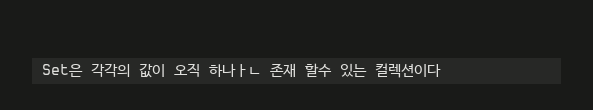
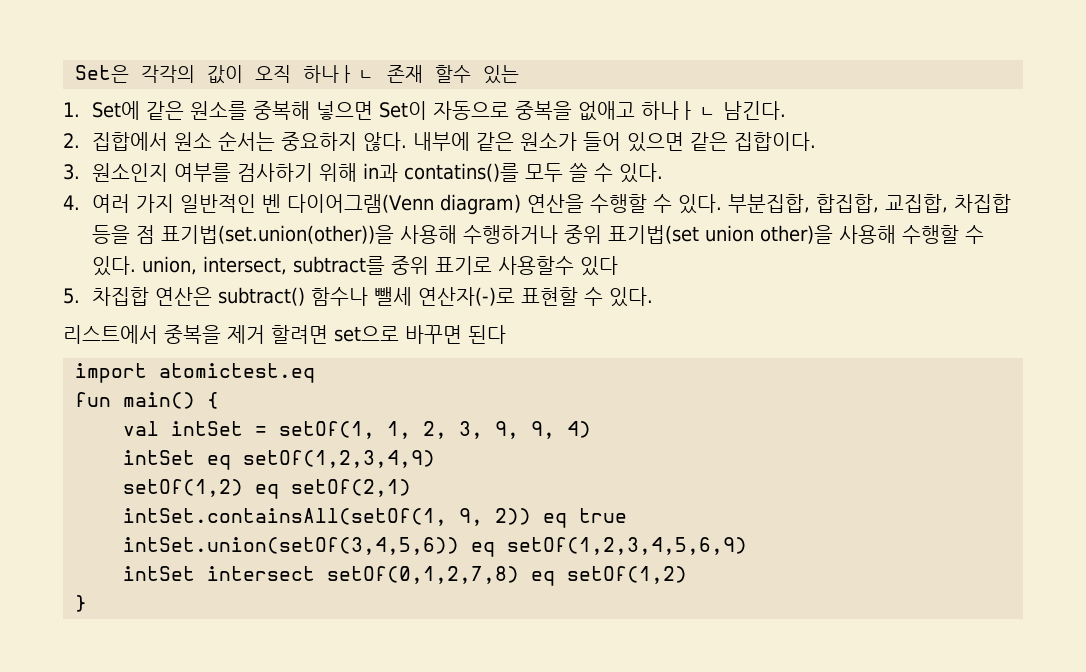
[374,63,441,78] 컬렉션이다 -> [63,101,787,121] [63,131,817,152] [63,163,664,183] [63,194,1012,215] [92,225,985,244] [92,256,619,276] [63,287,654,307] [63,325,506,344] [75,363,315,383] [75,392,219,409] [123,421,591,439] [123,450,435,470] [123,479,411,499] [123,508,627,528] [123,537,747,557] [123,566,687,586] [75,595,87,612] // 1. Set에 같은 원소를 중복해 넣으면 Set이 자동으로 중복을 없애고 하나ㅏㄴ 남긴다. // 2. 집합에서 원소 순서는 중요하지 않다. 내부에 같은 원소가 들어 있으면 같은 집합이다. // 3. 원소인지 여부를 검사하기 위해 in과 contatins()를 모두 쓸 수 있다. // 4. 여러 가지 일반적인 벤 다이어그램(Venn diagram) 연산을 수행할 수 있다. 부분집합, 합집합, 교집합, 차집합 등을 점 표기법(set.union(other))을 사용해 수행하거나 중위 표기법(set union other)을 사용해 수행할 수 있다. union, intersect, subtract를 중위 표기로 사용할수 있다 // 5. 차집합 연산은 subtract() 함수나 뺄세 연산자(-)로 표현할 수 있다. // 리스트에서 중복을 제거 할려면 set으로 바꾸면 된다 // import atomictest.eq // fun main() { // val intSet = setOf(1, 1, 2, 3, 9, 9, 4) // intSet eq setOf(1,2,3,4,9) // setOf(1,2) eq setOf(2,1) // intSet.containsAll(setOf(1, 9, 2)) eq true // intSet.union(setOf(3,4,5,6)) eq setOf(1,2,3,4,5,6,9) // intSet intersect setOf(0,1,2,7,8) eq setOf(1,2) // }

